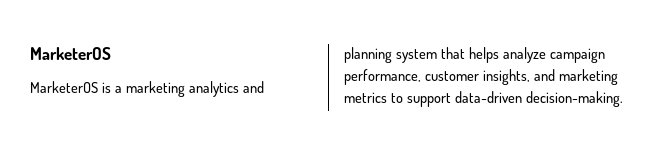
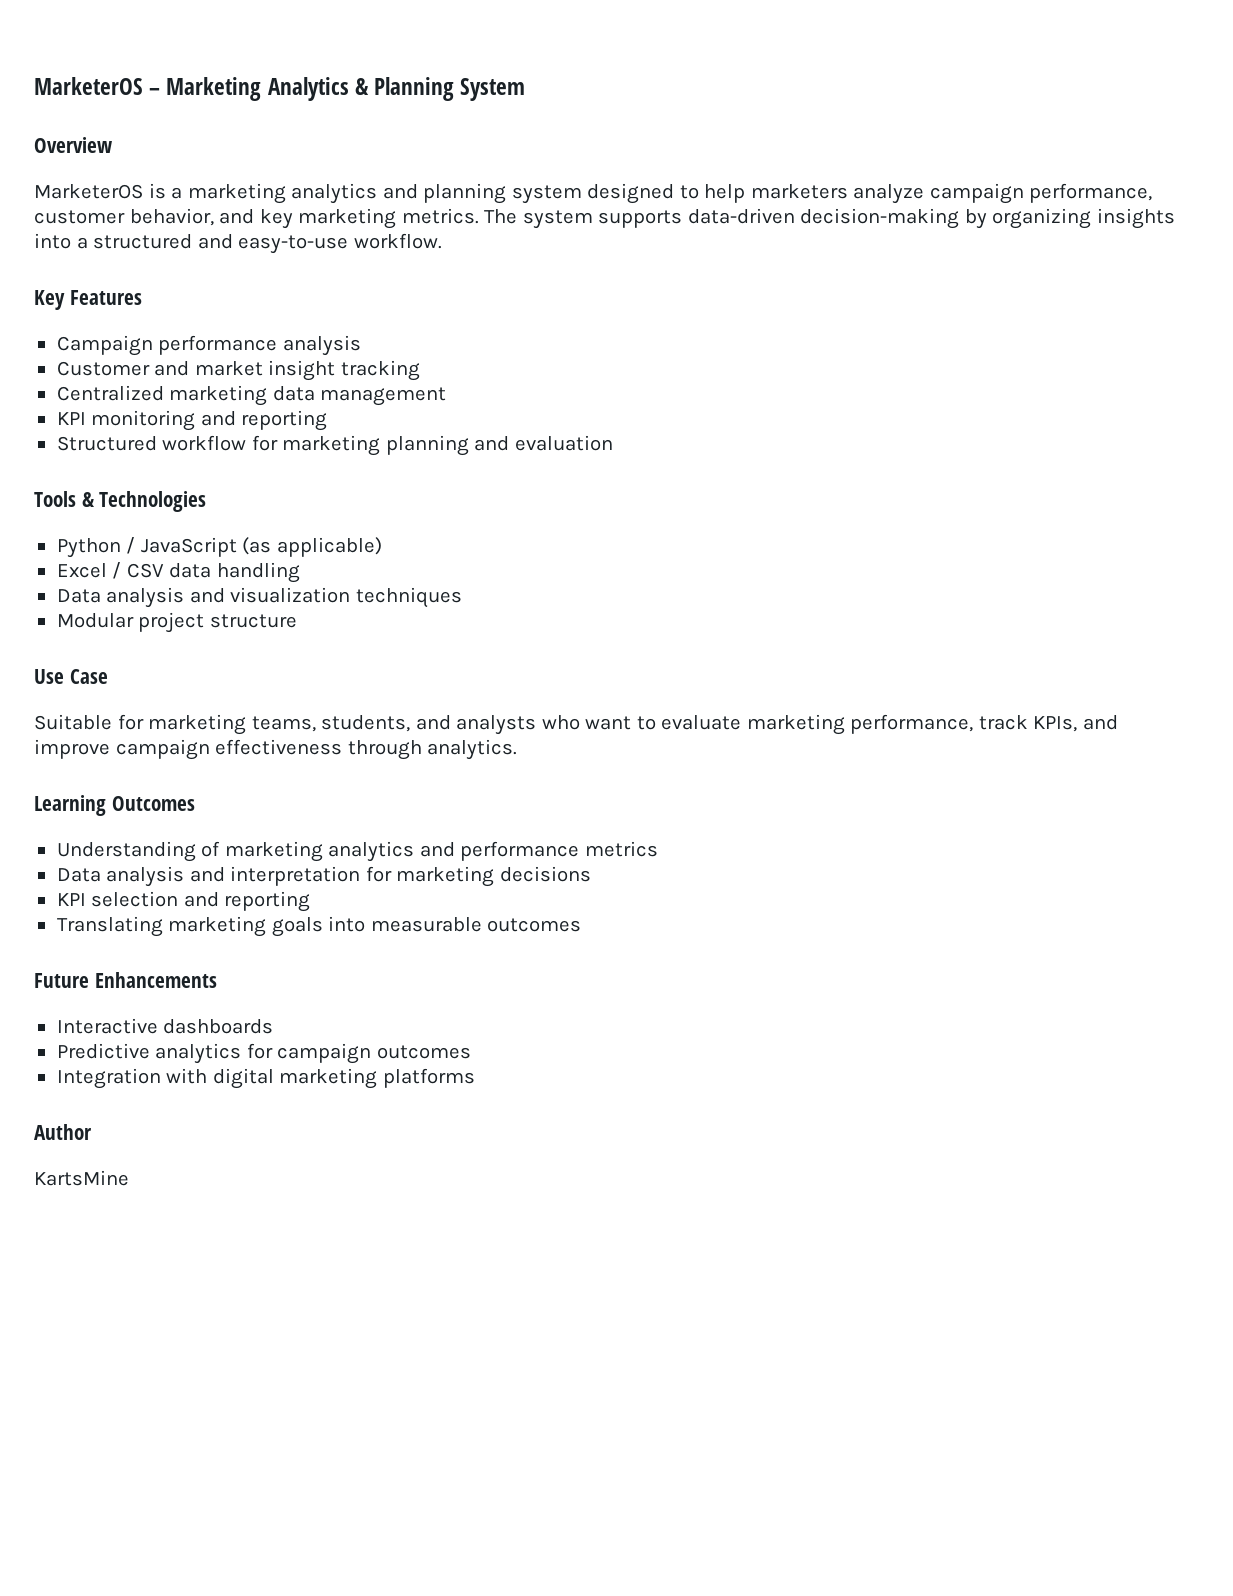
[30,47,111,60] MarketerOS -> [34,77,526,101] [34,137,112,153] MarketerOS – Marketing Analytics & Planning System // Overview
[440,47,605,63] [344,69,618,85] [344,91,623,107] that helps analyze campaign performance, customer insights, and marketing metrics to support data-driven decision-making. -> [587,183,1153,204] [34,208,1175,229] [34,233,442,254] [34,290,142,310] [56,335,361,356] [56,360,420,381] [56,385,447,406] [56,410,328,431] [56,435,613,456] [34,491,207,512] [56,537,382,558] [56,562,300,583] [56,587,462,608] [56,612,297,633] [34,669,108,684] [34,714,1119,735] [34,739,518,760] [34,795,195,816] [56,841,658,862] [56,866,591,887] [56,891,311,912] [56,916,582,937] [34,972,217,988] [56,1018,274,1034] [56,1043,471,1064] [56,1068,475,1089] [34,1124,92,1140] [34,1170,129,1186] designed to help marketers analyze campaign performance, customer behavior, and key marketing metrics. The system supports data-driven decision-making by organizing insights into a structured and easy-to-use workflow. // Key Features // Campaign performance analysis // Customer and market insight tracking // Centralized marketing data management // KPI monitoring and reporting // Structured workflow for marketing planning and evaluation // Tools & Technologies // Python / JavaScript (as applicable) // Excel / CSV data handling // Data analysis and visualization techniques // Modular project structure // Use Case // Suitable for marketing teams, students, and analysts who want to evaluate marketing performance, track KPIs, and improve campaign effectiveness through analytics. // Learning Outcomes // Understanding of marketing analytics and performance metrics // Data analysis and interpretation for marketing decisions // KPI selection and reporting // Translating marketing goals into measurable outcomes // Future Enhancements // Interactive dashboards // Predictive analytics for campaign outcomes // Integration with digital marketing platforms // Author // KartsMine

